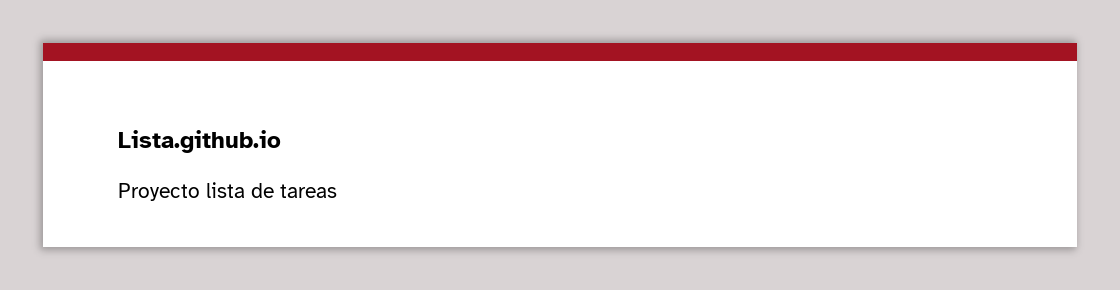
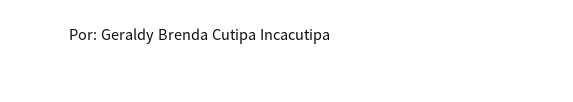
[118,130,281,153] [118,182,337,201] Lista.github.io // Proyecto lista de tareas -> [69,28,330,44] Por: Geraldy Brenda Cutipa Incacutipa

